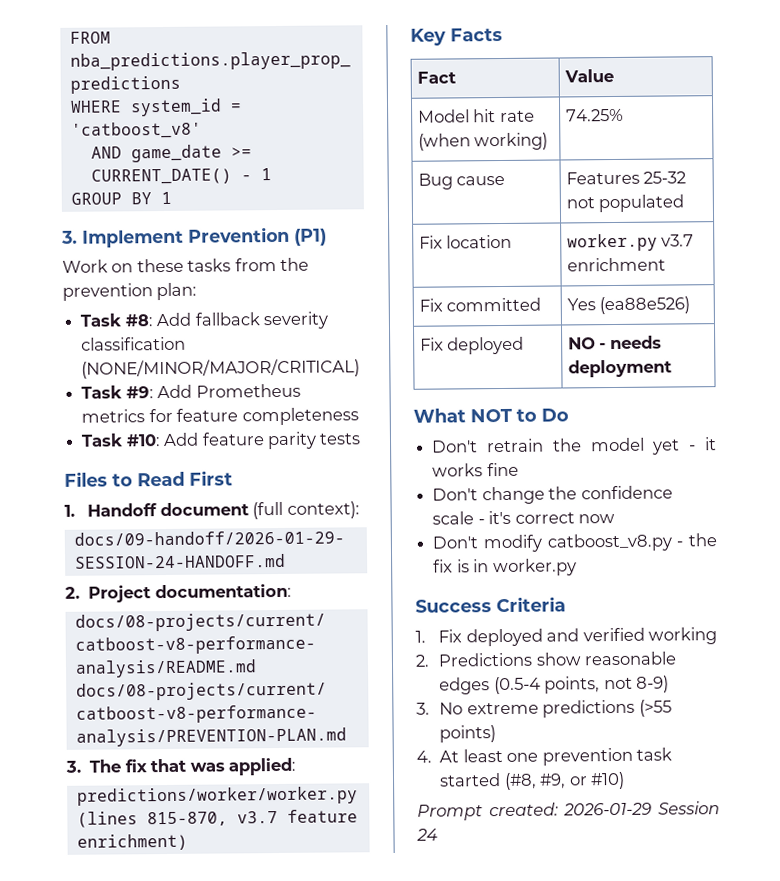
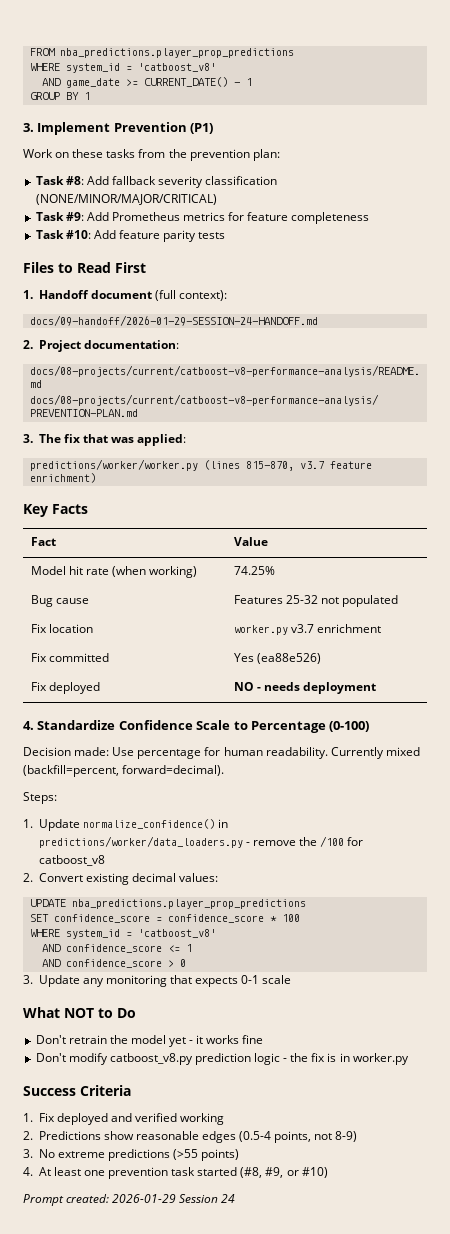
(672, 368) none -> [23,720,370,733] [23,747,420,759] [23,765,225,777] [23,792,57,804] [23,819,228,831] [38,836,364,848] [38,855,105,866] [23,873,219,885] [29,899,306,909] [29,914,300,923] [29,929,216,939] [41,944,192,953] [41,959,186,968] [23,975,292,987] // 4. Standardize Confidence Scale to Percentage (0-100) // Decision made: Use percentage for human readability. Currently mixed (backfill=percent, forward=decimal). // Steps: // 1. Update normalize_confidence() in predictions/worker/data_loaders.py - remove the /100 for catboost_v8 // 2. Convert existing decimal values: // UPDATE nba_predictions.player_prop_predictions // SET confidence_score = confidence_score * 100 // WHERE system_id = 'catboost_v8' // AND confidence_score <= 1 // AND confidence_score > 0 // 3. Update any monitoring that expects 0-1 scale
[432,485,673,505] [432,510,615,525] // Don't change the confidence scale - it's correct now -> (264, 1039) none
(672, 542) none -> [194,1053,281,1065] prediction logic

